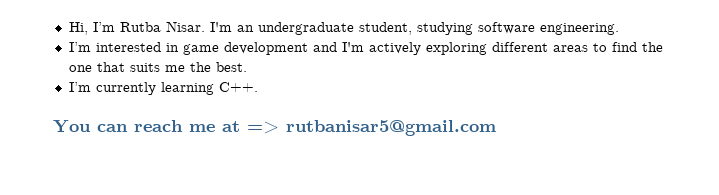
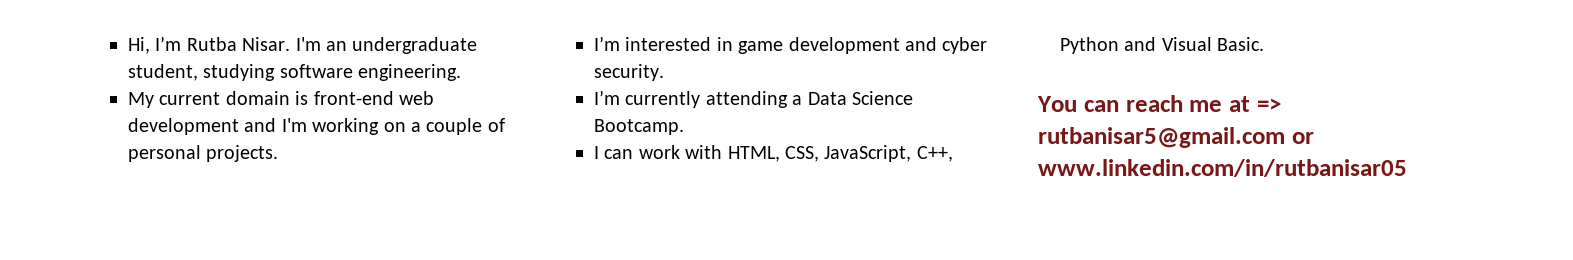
(619, 29) none -> [128,91,434,108] [128,118,505,135] [128,145,279,162] // My current domain is front-end web development and I'm working on a couple of personal projects.
[341,42,663,55] [68,62,247,72] [68,82,258,95] I'm actively exploring different areas to find the one that suits me the best. // I’m currently learning C++. -> [942,37,988,54] [594,64,664,81] [594,90,913,108] [594,119,684,135] [594,145,953,162] [1060,37,1265,54] cyber security. // I’m currently attending a Data Science Bootcamp. // I can work with HTML, CSS, JavaScript, C++, Python and Visual Basic.
(496, 128) none -> [1291,132,1314,144] [1038,159,1407,177] or www.linkedin.com/in/rutbanisar05

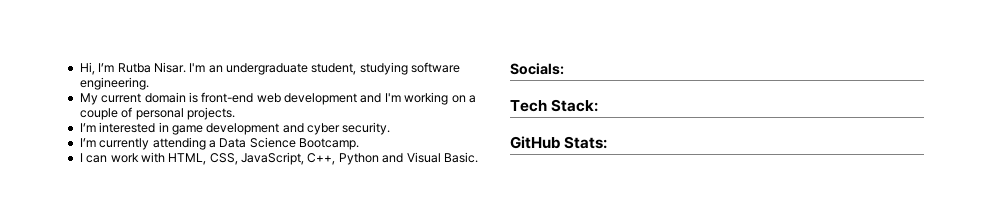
[1037,95,1281,112] [1038,127,1314,148] [1038,159,1407,177] You can reach me at => rutbanisar5@gmail.com or www.linkedin.com/in/rutbanisar05 -> [510,63,564,75] [510,99,599,112] [510,136,608,149] Socials: // Tech Stack: // GitHub Stats:

